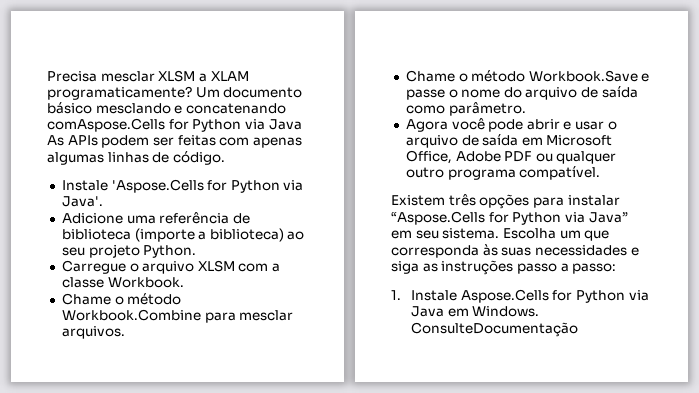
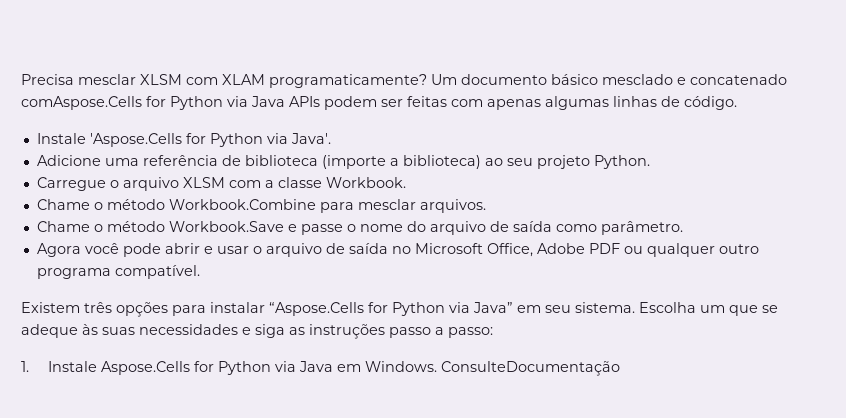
[198,73,207,82] a -> [186,77,218,85] com
[95,103,286,114] mesclando e concatenando -> [602,74,787,85] mesclado e concatenado
[47,135,64,146] As -> (285, 101) none
[521,137,543,146] em -> [391,246,411,254] no
[391,245,479,258] corresponda -> [762,305,778,313] [21,324,78,338] se adeque

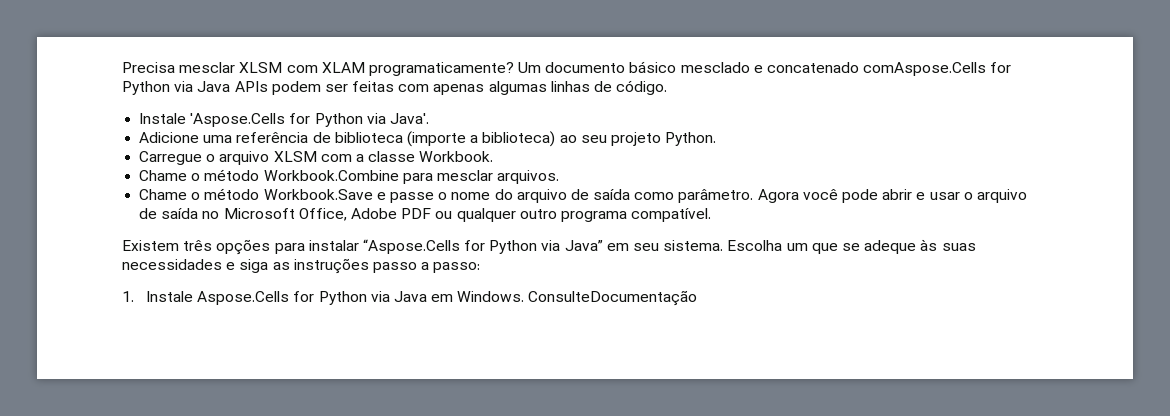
(683, 228) // -> (754, 196) none

